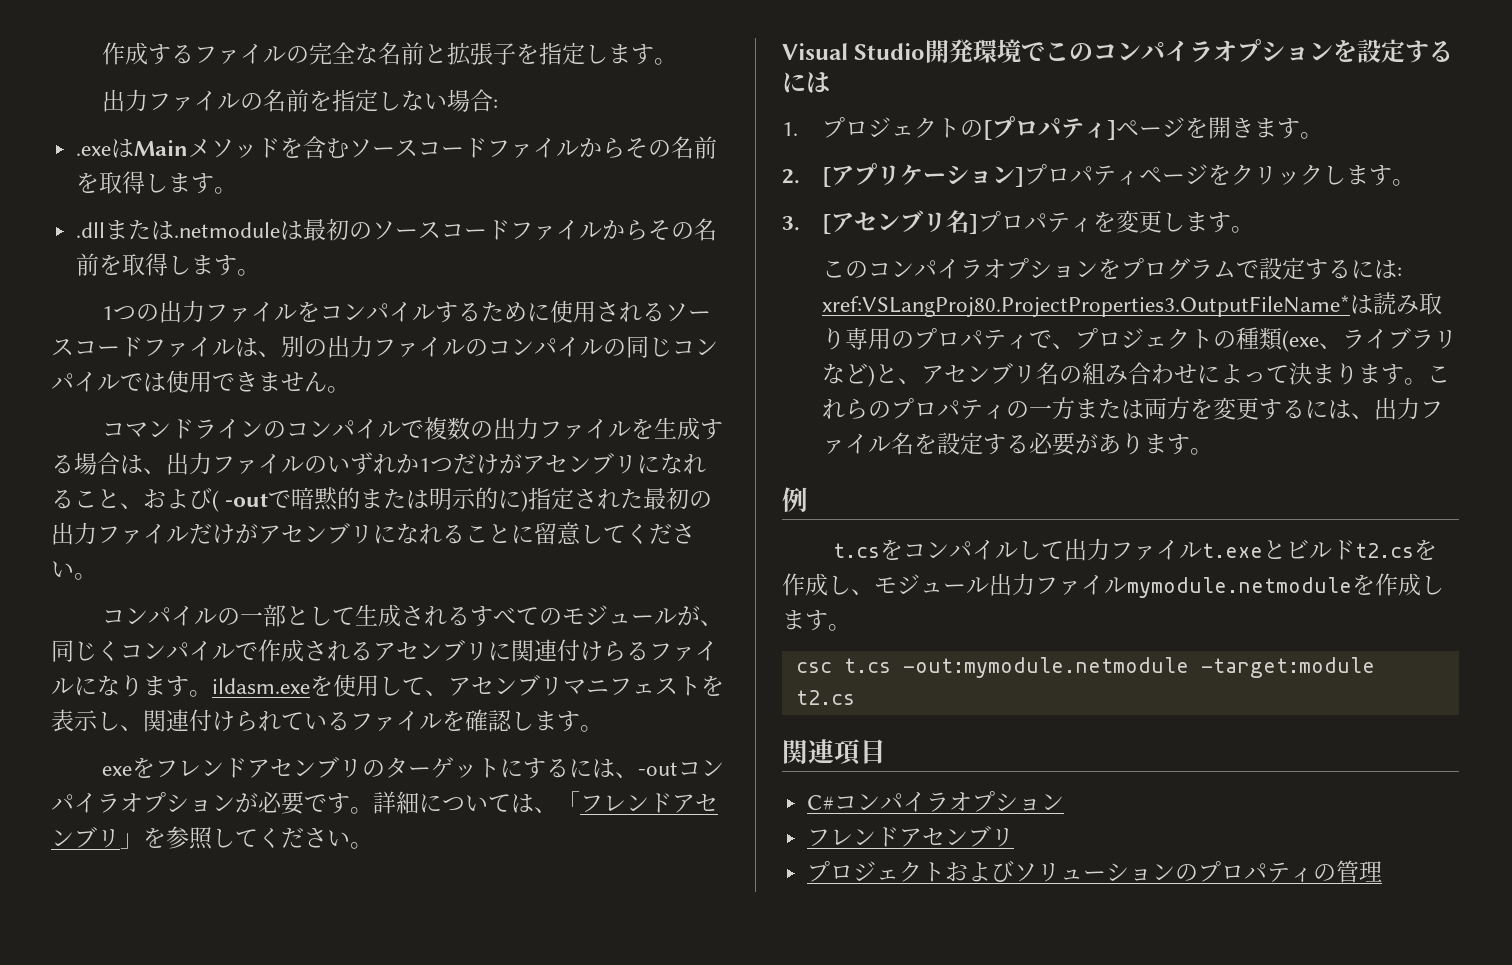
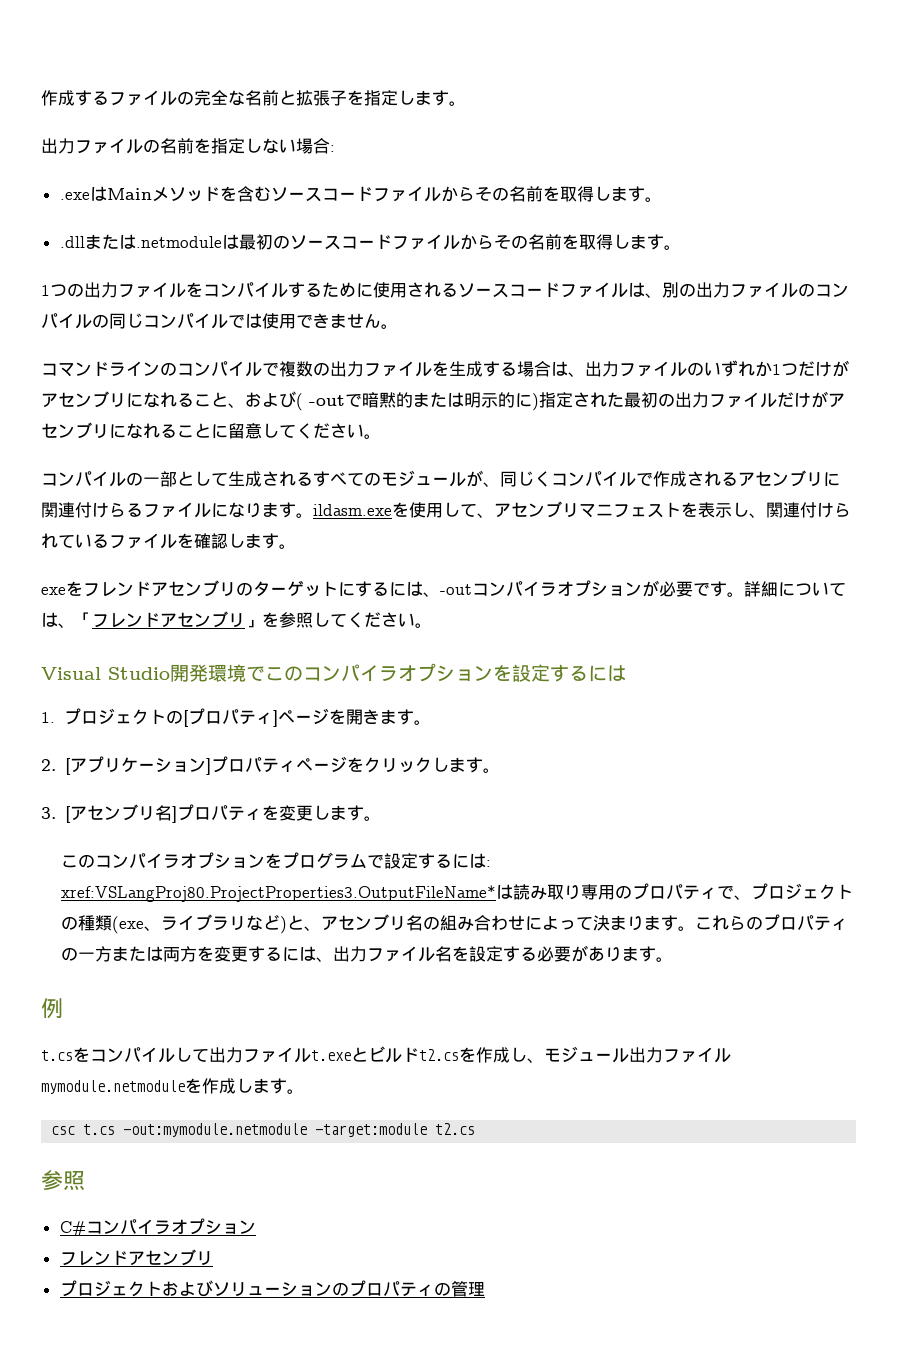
[782,739,886,765] 関連項目 -> [41,1170,85,1191] 参照

